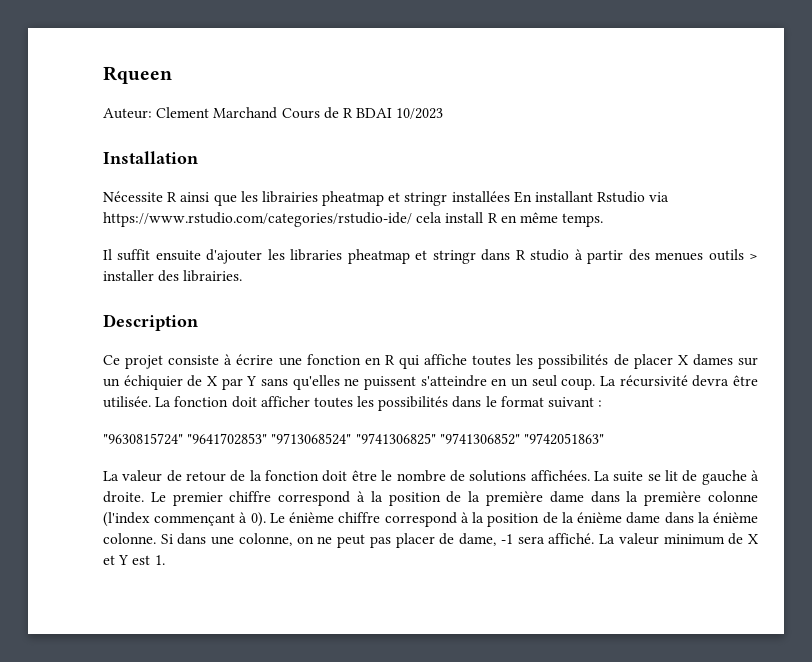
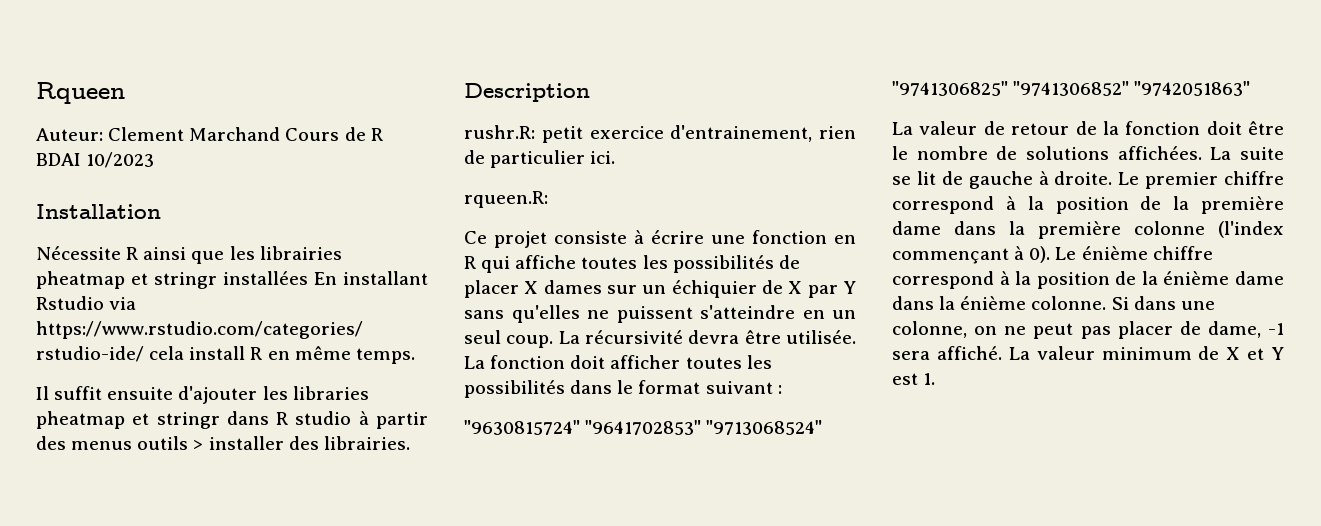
[655,252,704,261] menues -> [71,441,133,450] menus
(198, 322) none -> [464,125,856,143] [464,150,616,168] [464,191,548,208] // rushr.R: petit exercice d'entrainement, rien de particulier ici. // rqueen.R:

